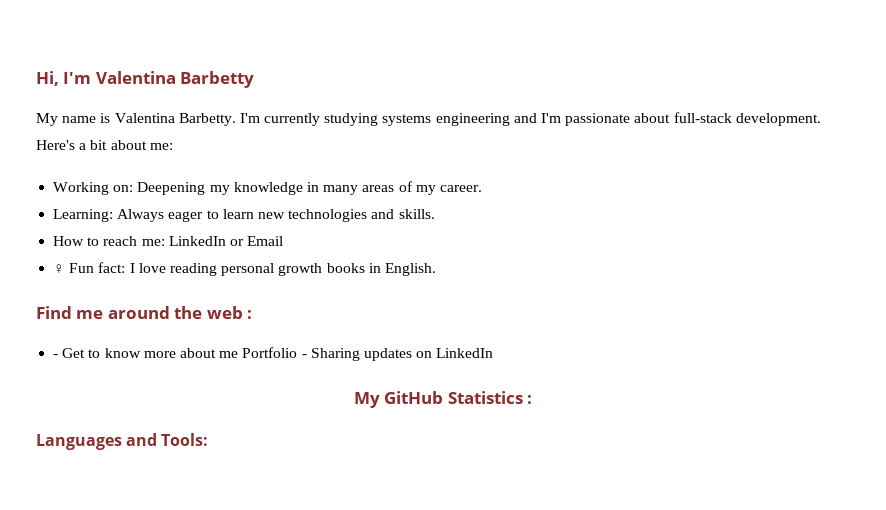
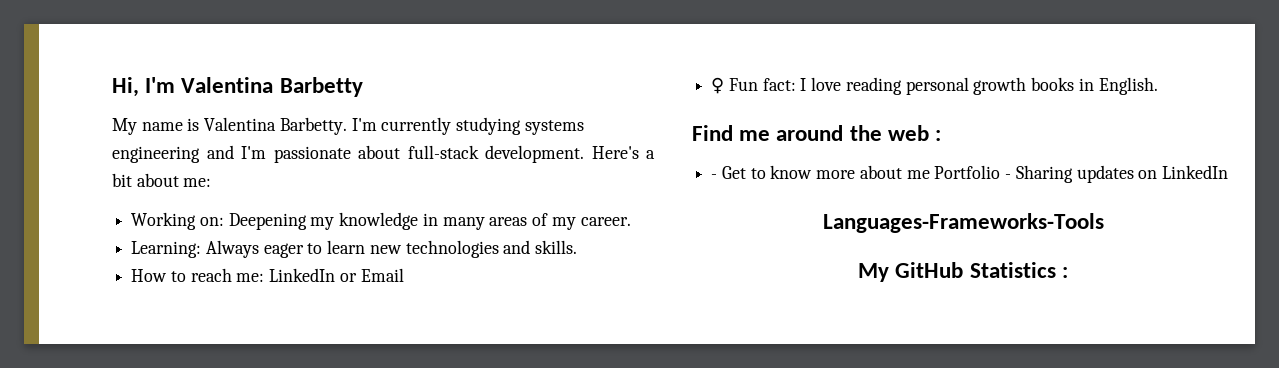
(494, 353) none -> [822,213,1104,233] // Languages-Frameworks-Tools
[36,433,209,450] // Languages and Tools: -> (1068, 272) none

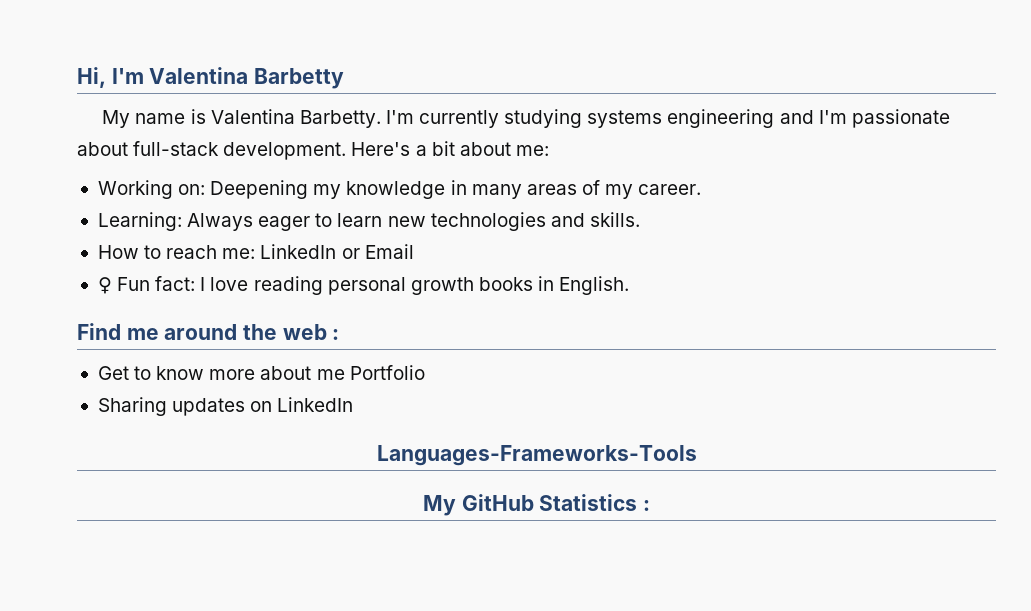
[711,174,718,179] - -> (340, 334) none
[1005,174,1012,179] - -> (425, 372) //

